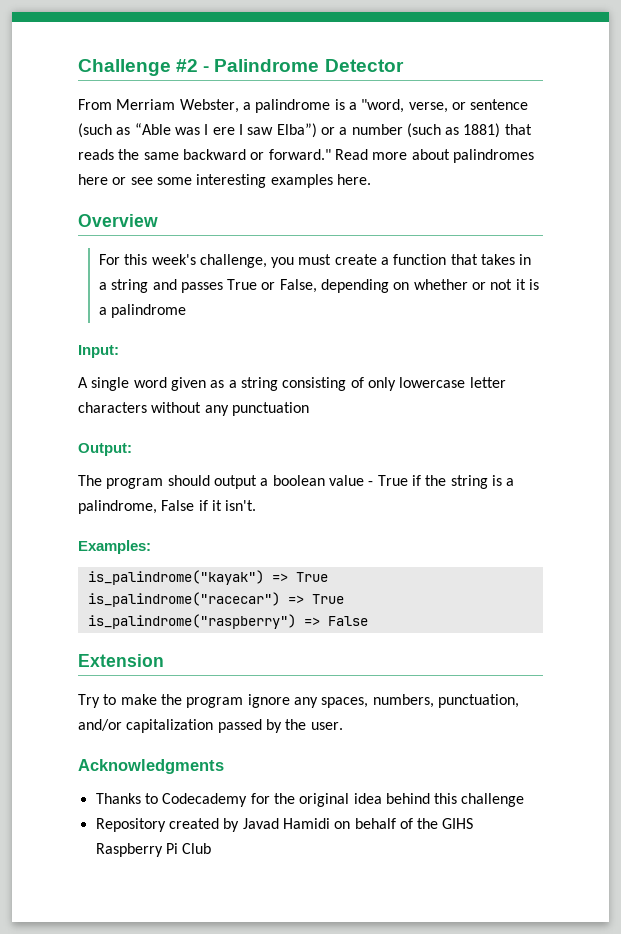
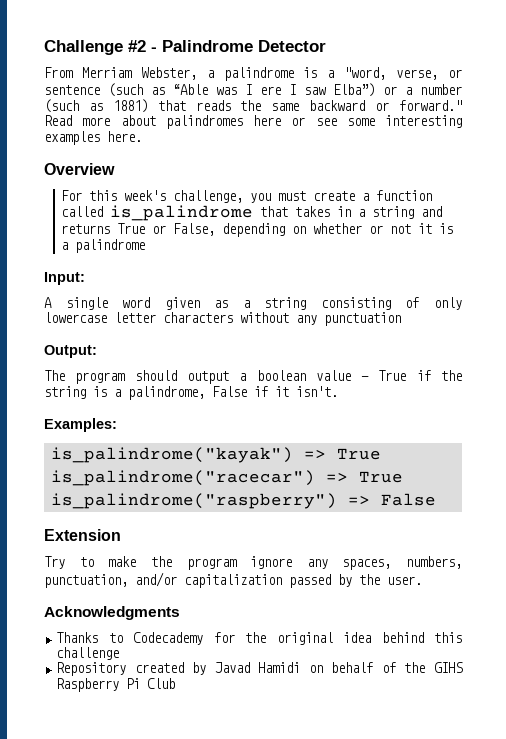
(447, 259) none -> [60,205,253,221] called is_palindrome
[180,282,223,293] passes -> [60,224,110,234] returns

